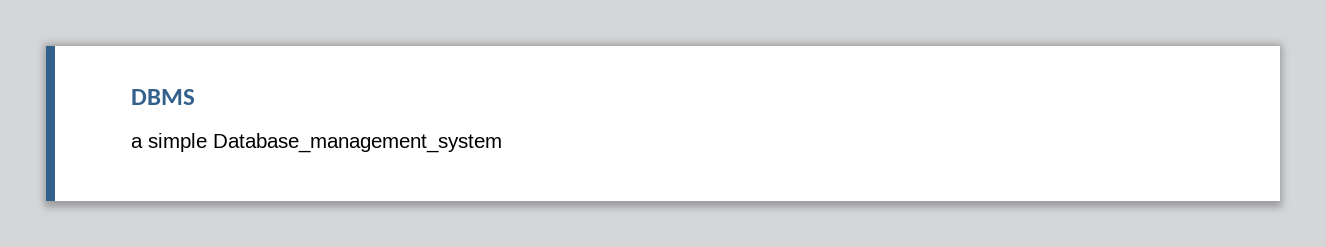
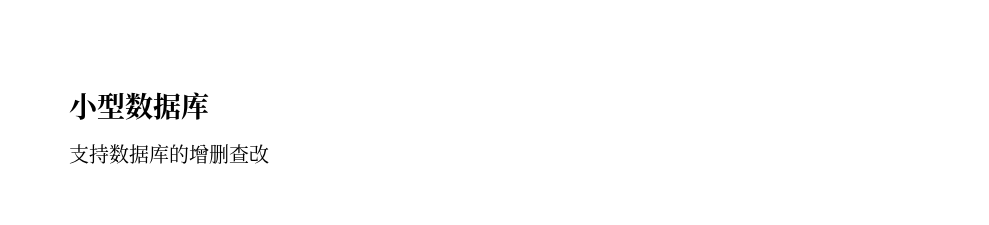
[131,89,195,105] [131,133,502,153] DBMS // a simple Database_management_system -> [69,92,209,120] [69,144,269,164] 小型数据库 // 支持数据库的增删查改

